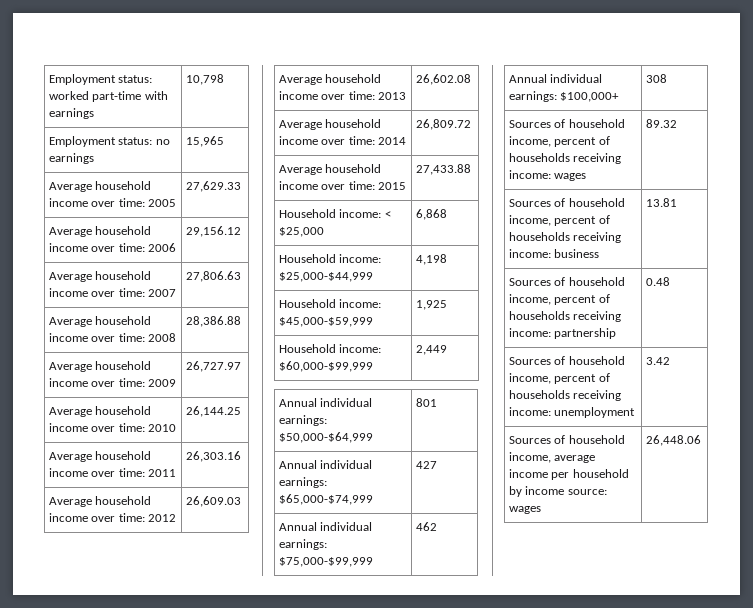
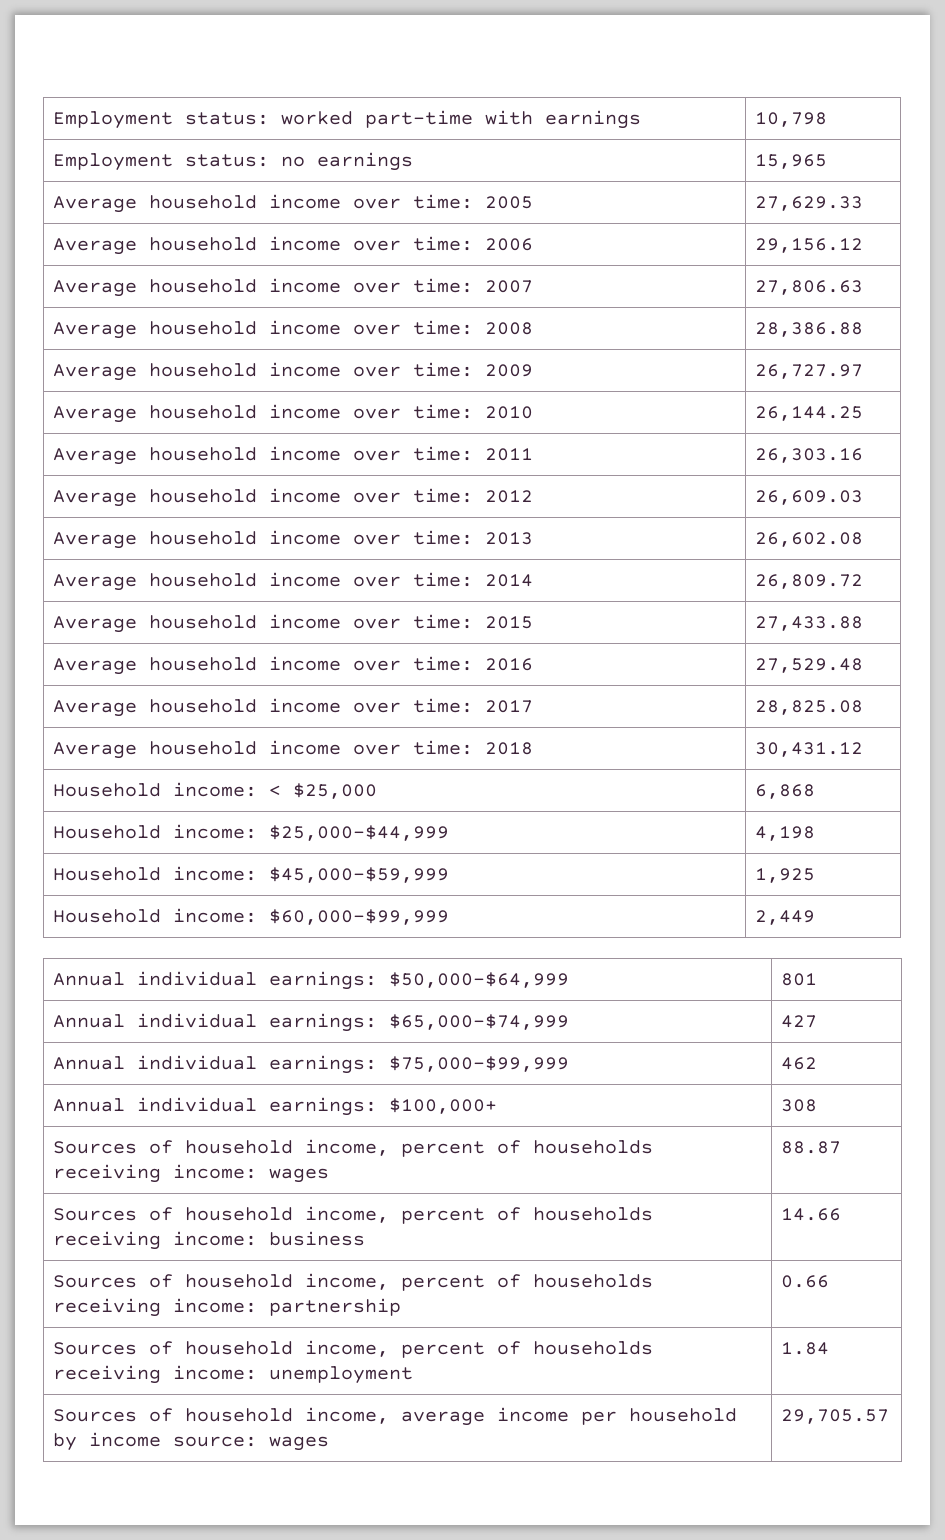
(472, 169) none -> [53,656,534,675] [755,658,864,673] [53,698,534,717] [755,700,864,715] [53,740,534,759] [755,742,864,757] // Average household income over time: 2016 | 27,529.48 // Average household income over time: 2017 | 28,825.08 // Average household income over time: 2018 | 30,431.12
[646,119,678,128] 89.32 -> [781,1141,842,1154] 88.87
[646,198,678,207] 13.81 -> [781,1208,842,1221] 14.66
[646,277,671,286] 0.48 -> [781,1275,830,1288] 0.66
[646,357,671,365] 3.42 -> [781,1342,830,1355] 1.84
[646,435,702,446] 26,448.06 -> [781,1409,890,1424] 29,705.57

